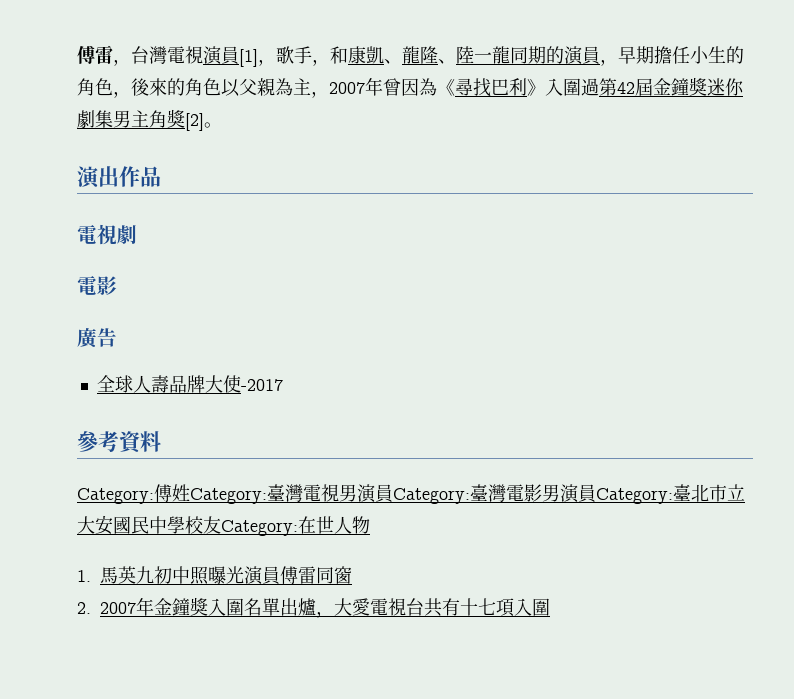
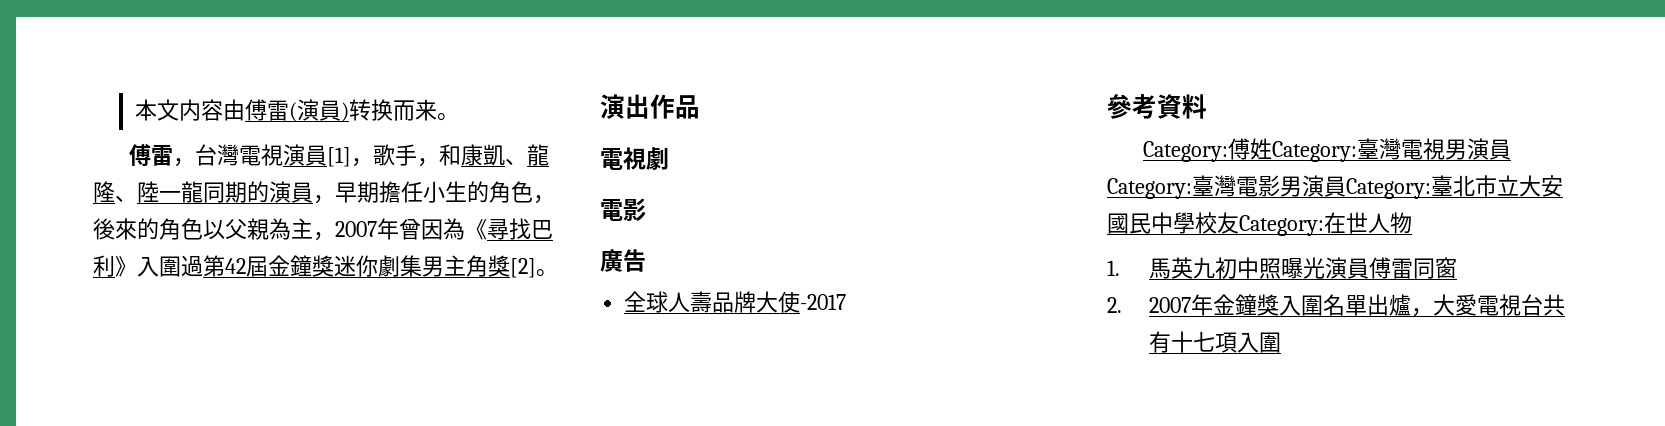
(77, 54) none -> [134,99,459,122] 本文内容由傅雷(演員)转换而来。 //

